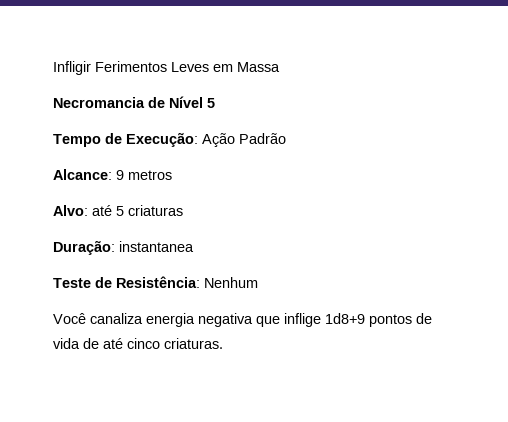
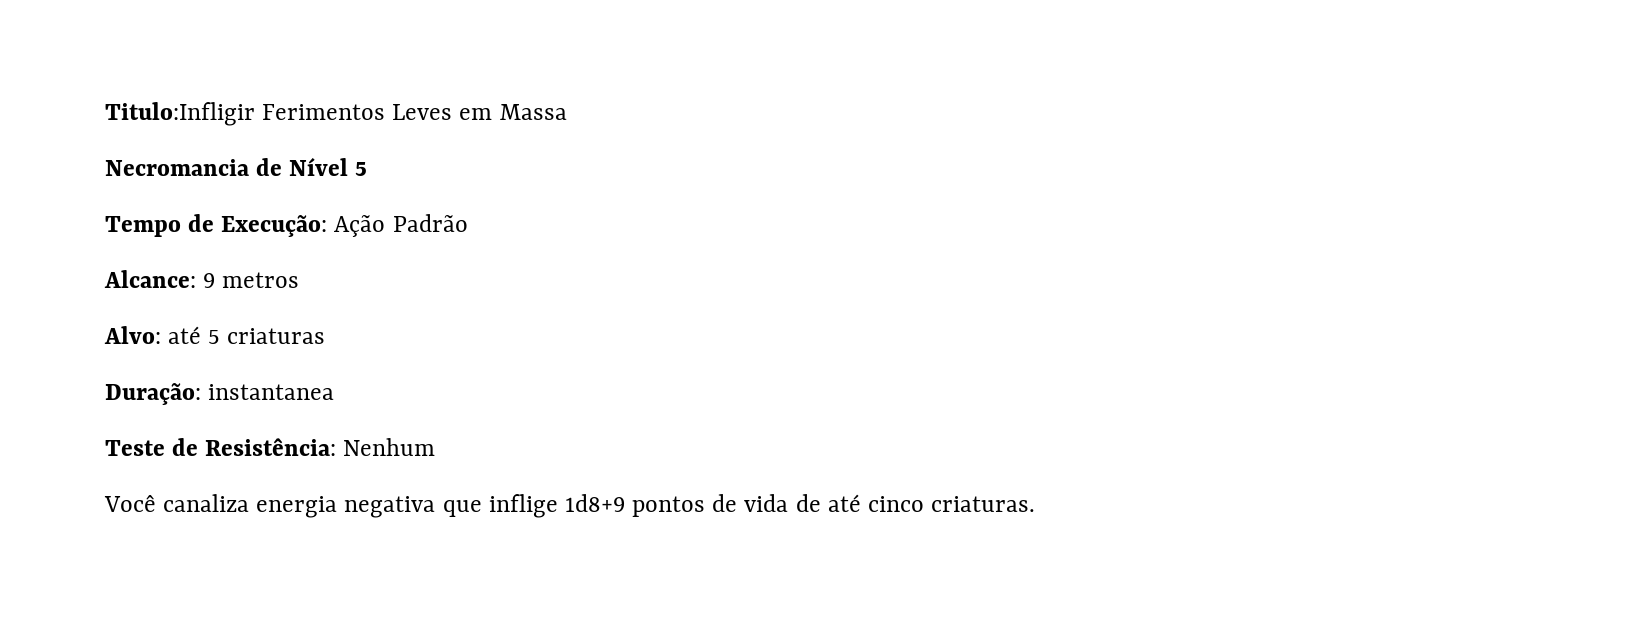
[53,61,91,75] Infligir -> [105,102,255,126] Titulo:Infligir

